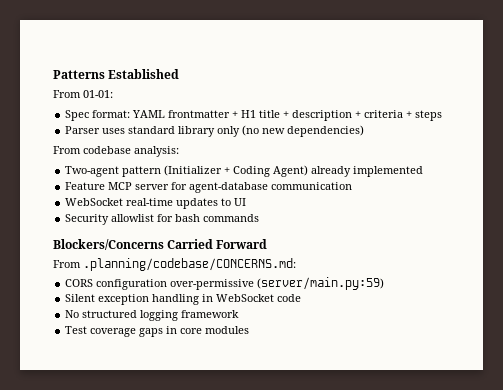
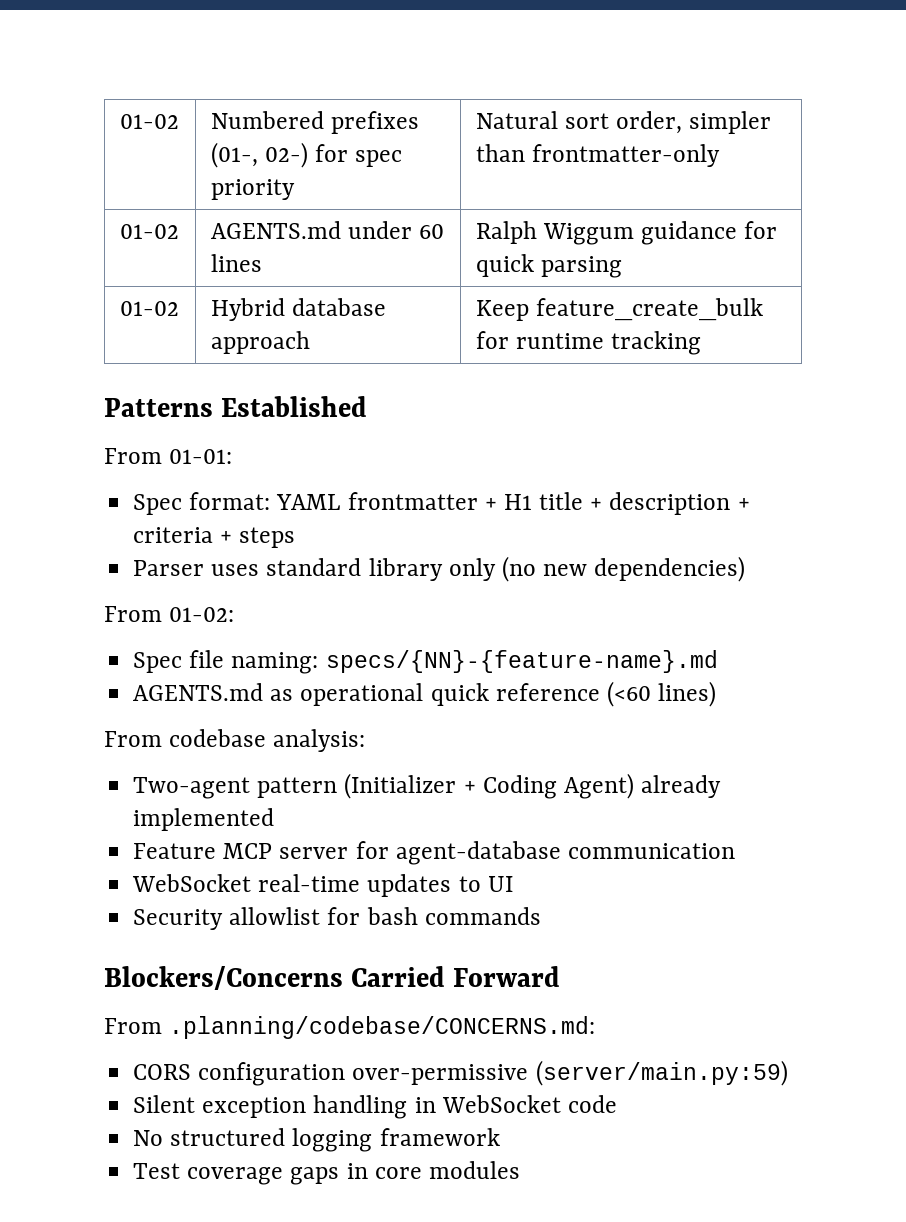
(53, 74) none -> [119,114,179,129] [210,111,419,134] [210,142,403,168] [210,179,295,200] [475,111,772,134] [475,144,720,167] [119,224,179,239] [210,221,445,239] [210,254,262,272] [475,221,778,245] [475,254,622,278] [119,301,179,316] [210,298,386,321] [210,331,310,354] [475,298,763,321] [475,331,702,355] 01-02 | Numbered prefixes (01-, 02-) for spec priority | Natural sort order, simpler than frontmatter-only // 01-02 | AGENTS.md under 60 lines | Ralph Wiggum guidance for quick parsing // 01-02 | Hybrid database approach | Keep feature_create_bulk for runtime tracking //
(365, 131) none -> [104,606,235,622] [133,650,718,674] [133,681,717,707] // From 01-02: // Spec file naming: specs/{NN}-{feature-name}.md // AGENTS.md as operational quick reference (<60 lines)

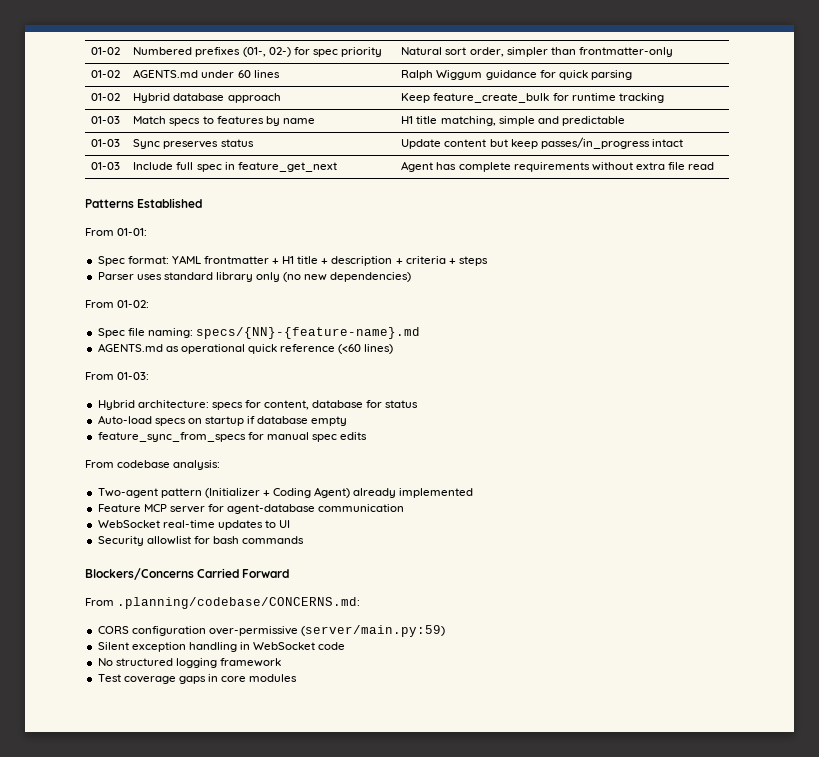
(702, 343) none -> [91,116,121,124] [133,116,315,126] [401,116,625,126] [91,139,121,147] [133,139,254,149] [401,137,683,149] [91,162,121,170] [133,162,337,172] [401,161,715,172] // 01-03 | Match specs to features by name | H1 title matching, simple and predictable // 01-03 | Sync preserves status | Update content but keep passes/in_progress intact // 01-03 | Include full spec in feature_get_next | Agent has complete requirements without extra file read
(717, 694) none -> [85,372,150,380] [97,400,419,410] [97,415,348,426] [97,432,368,442] // From 01-03: // Hybrid architecture: specs for content, database for status // Auto-load specs on startup if database empty // feature_sync_from_specs for manual spec edits

